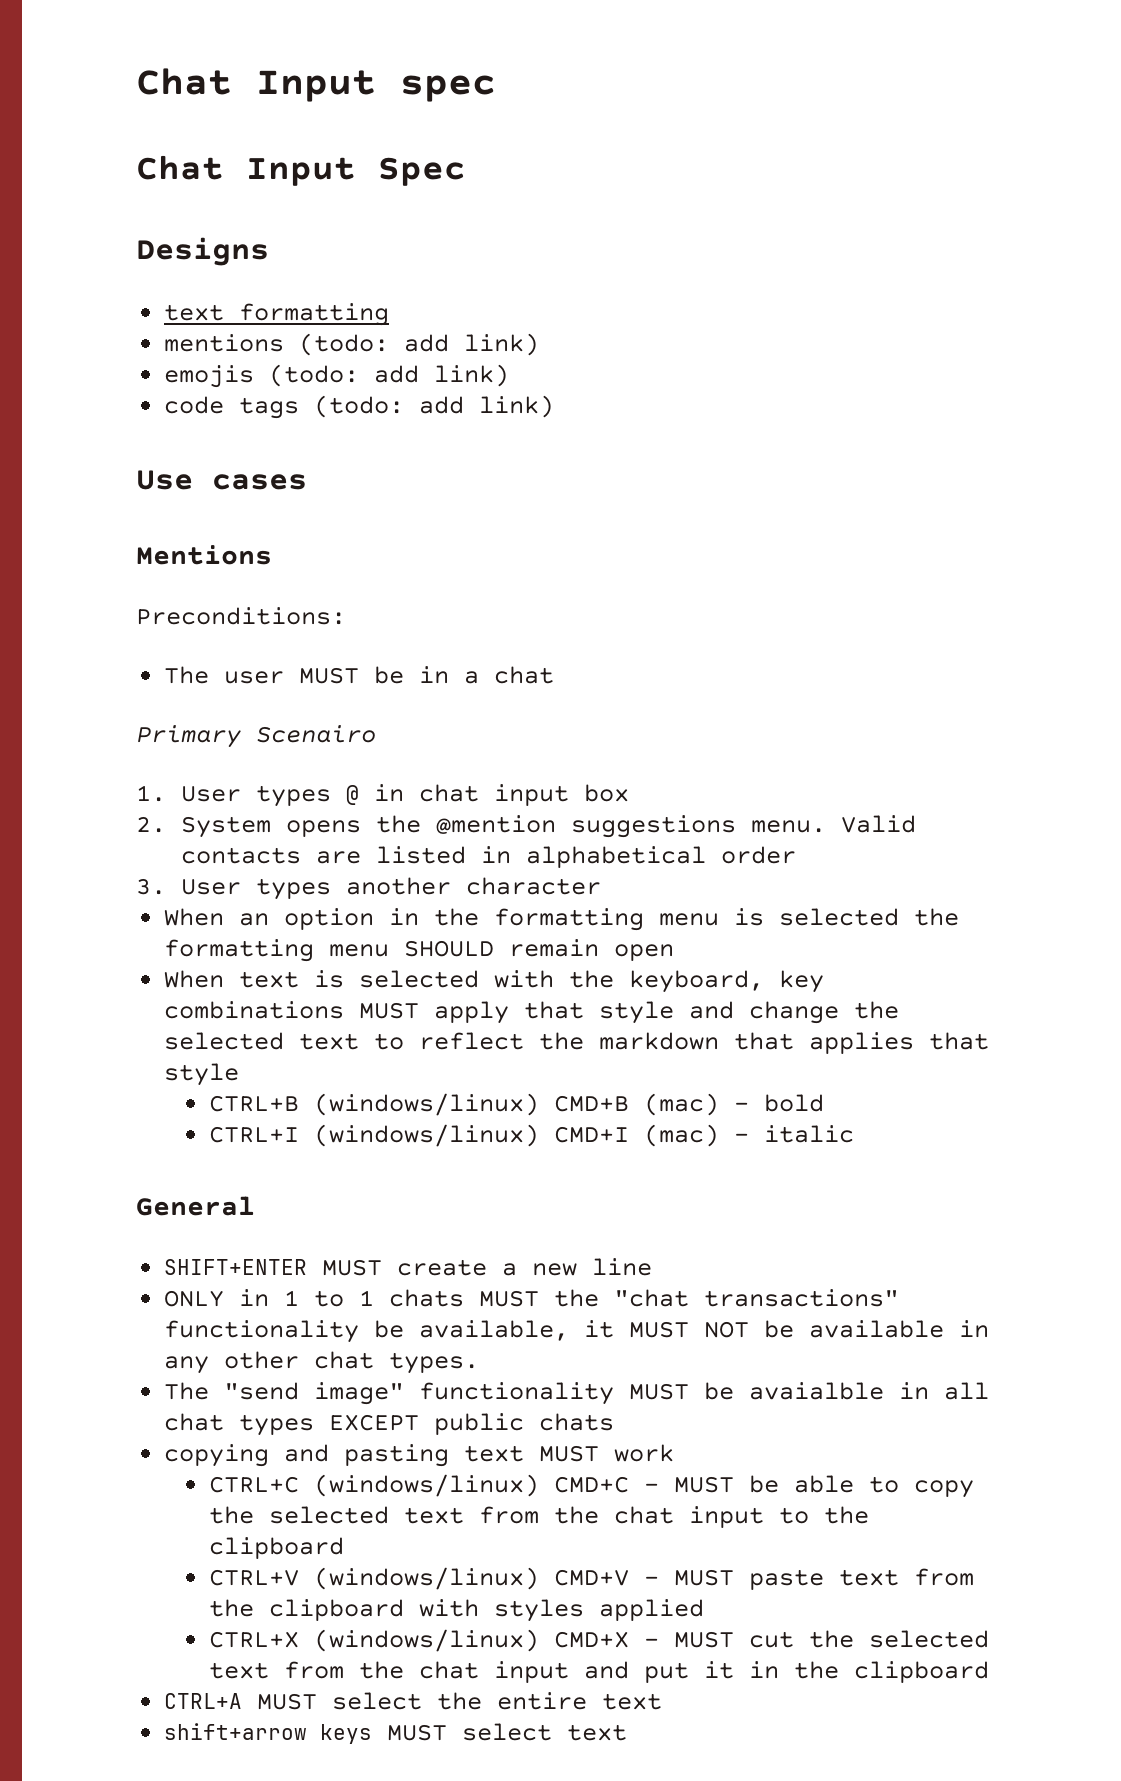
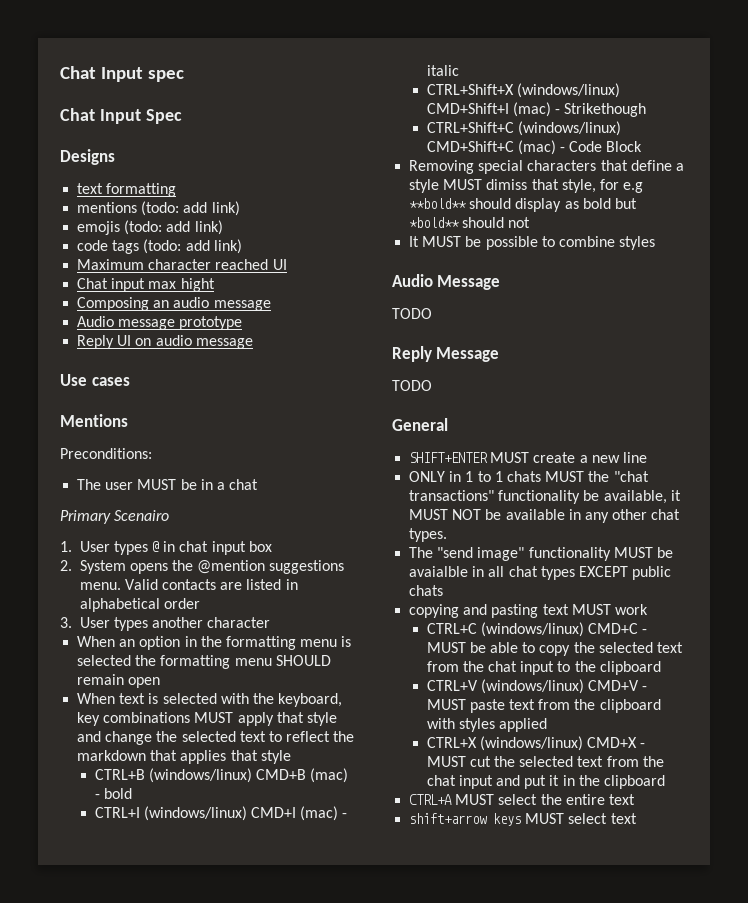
(555, 406) none -> [77,259,287,270] [77,278,215,292] [77,297,271,311] [77,316,243,330] [77,335,253,349] // Maximum character reached UI // Chat input max hight // Composing an audio message // Audio message prototype // Reply UI on audio message
(855, 1134) none -> [426,83,620,98] [426,102,647,117] [426,121,621,136] [426,140,643,155] [409,160,684,174] [409,179,644,193] [409,198,637,212] [409,217,531,228] [409,236,656,250] [392,274,501,290] [392,308,432,319] [392,346,500,362] [392,380,432,391] // CTRL+Shift+X (windows/linux) CMD+Shift+I (mac) - Strikethough // CTRL+Shift+C (windows/linux) CMD+Shift+C (mac) - Code Block // Removing special characters that define a style MUST dimiss that style, for e.g **bold** should display as bold but *bold** should not // It MUST be possible to combine styles // Audio Message // TODO // Reply Message // TODO

